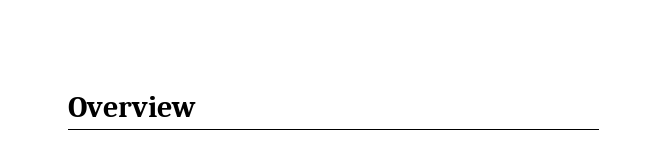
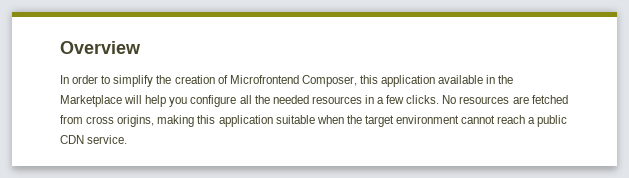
(196, 106) none -> [60,75,514,87] [60,95,568,107] [60,115,568,127] [60,135,128,144] // In order to simplify the creation of Microfrontend Composer, this application available in the Marketplace will help you configure all the needed resources in a few clicks. No resources are fetched from cross origins, making this application suitable when the target environment cannot reach a public CDN service.

